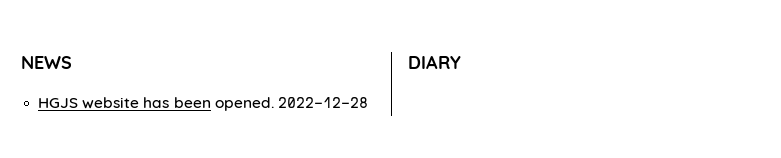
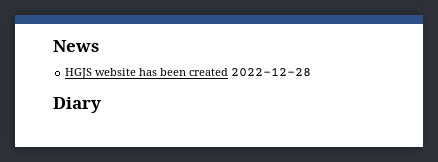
[21,56,72,69] NEWS -> [53,40,99,52] News
[214,97,274,111] opened. -> [189,68,229,76] created
[408,55,461,69] DIARY -> [53,97,101,113] Diary

